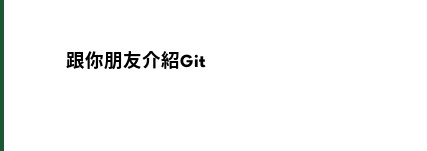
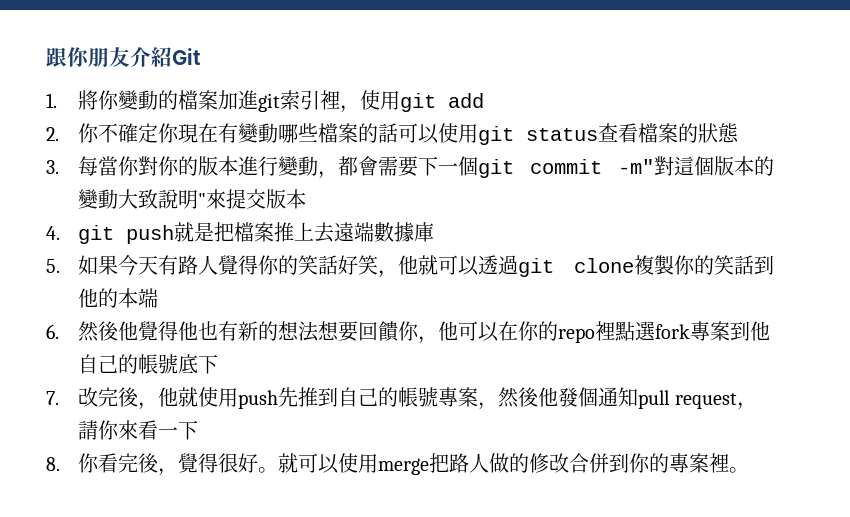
(206, 61) none -> [46,90,485,113] [46,123,740,145] [46,156,774,179] [78,189,307,209] [46,222,435,244] [46,255,774,278] [78,288,159,308] [46,321,771,344] [78,354,219,374] [46,387,757,410] [78,420,199,440] [46,453,750,476] // 1.將你變動的檔案加進git索引裡，使用git add // 2.你不確定你現在有變動哪些檔案的話可以使用git status查看檔案的狀態 // 3.每當你對你的版本進行變動，都會需要下一個git commit -m"對這個版本的變動大致說明"來提交版本 // 4. git push就是把檔案推上去遠端數據庫 // 5.如果今天有路人覺得你的笑話好笑，他就可以透過git clone複製你的笑話到他的本端 // 6.然後他覺得他也有新的想法想要回饋你，他可以在你的repo裡點選fork專案到他自己的帳號底下 // 7.改完後，他就使用push先推到自己的帳號專案，然後他發個通知pull request，請你來看一下 // 8.你看完後，覺得很好。就可以使用merge把路人做的修改合併到你的專案裡。

